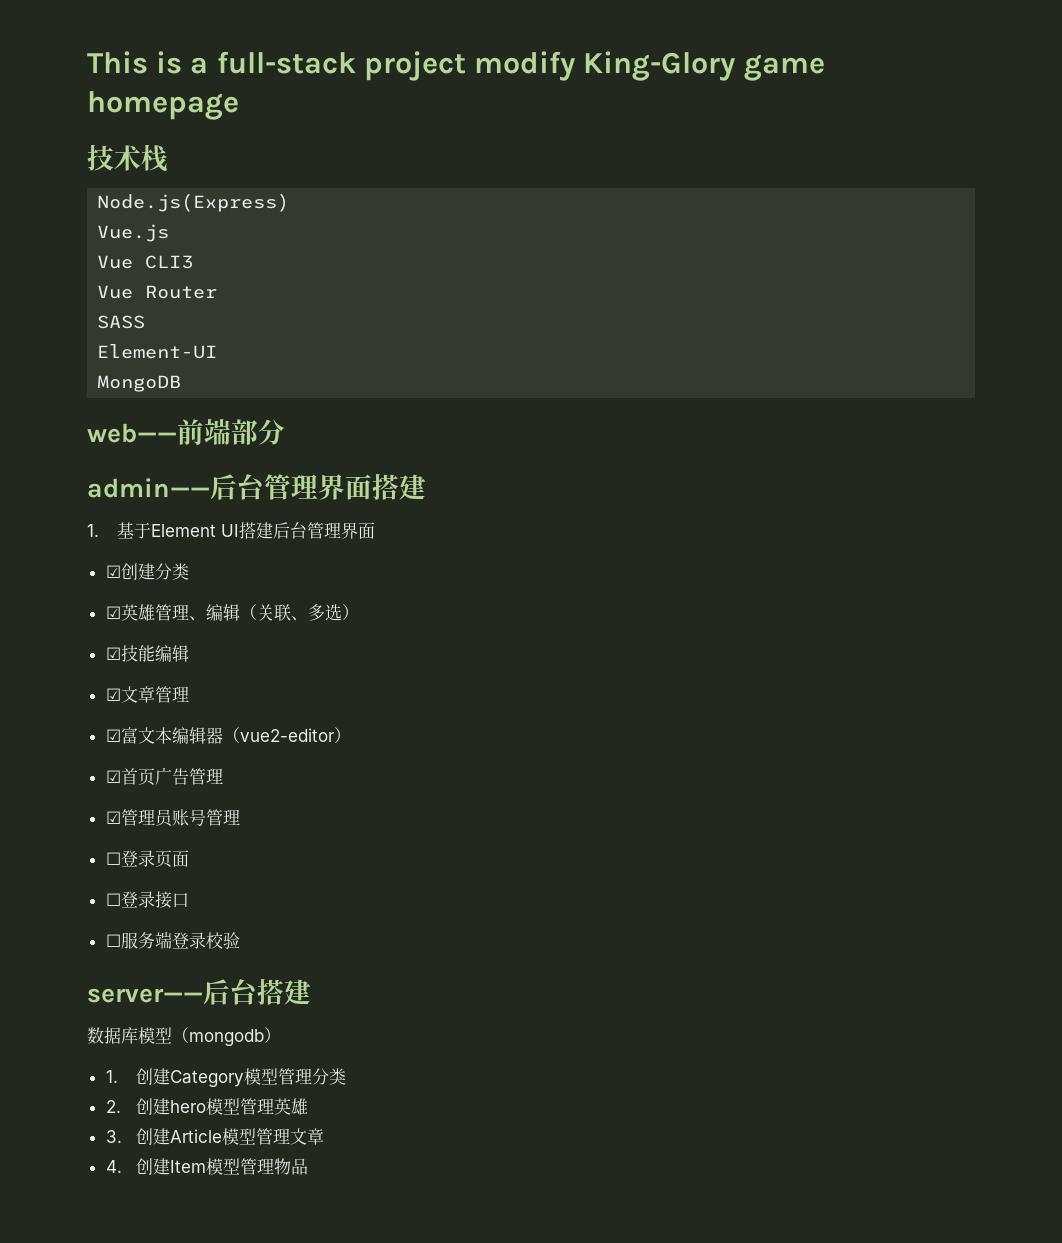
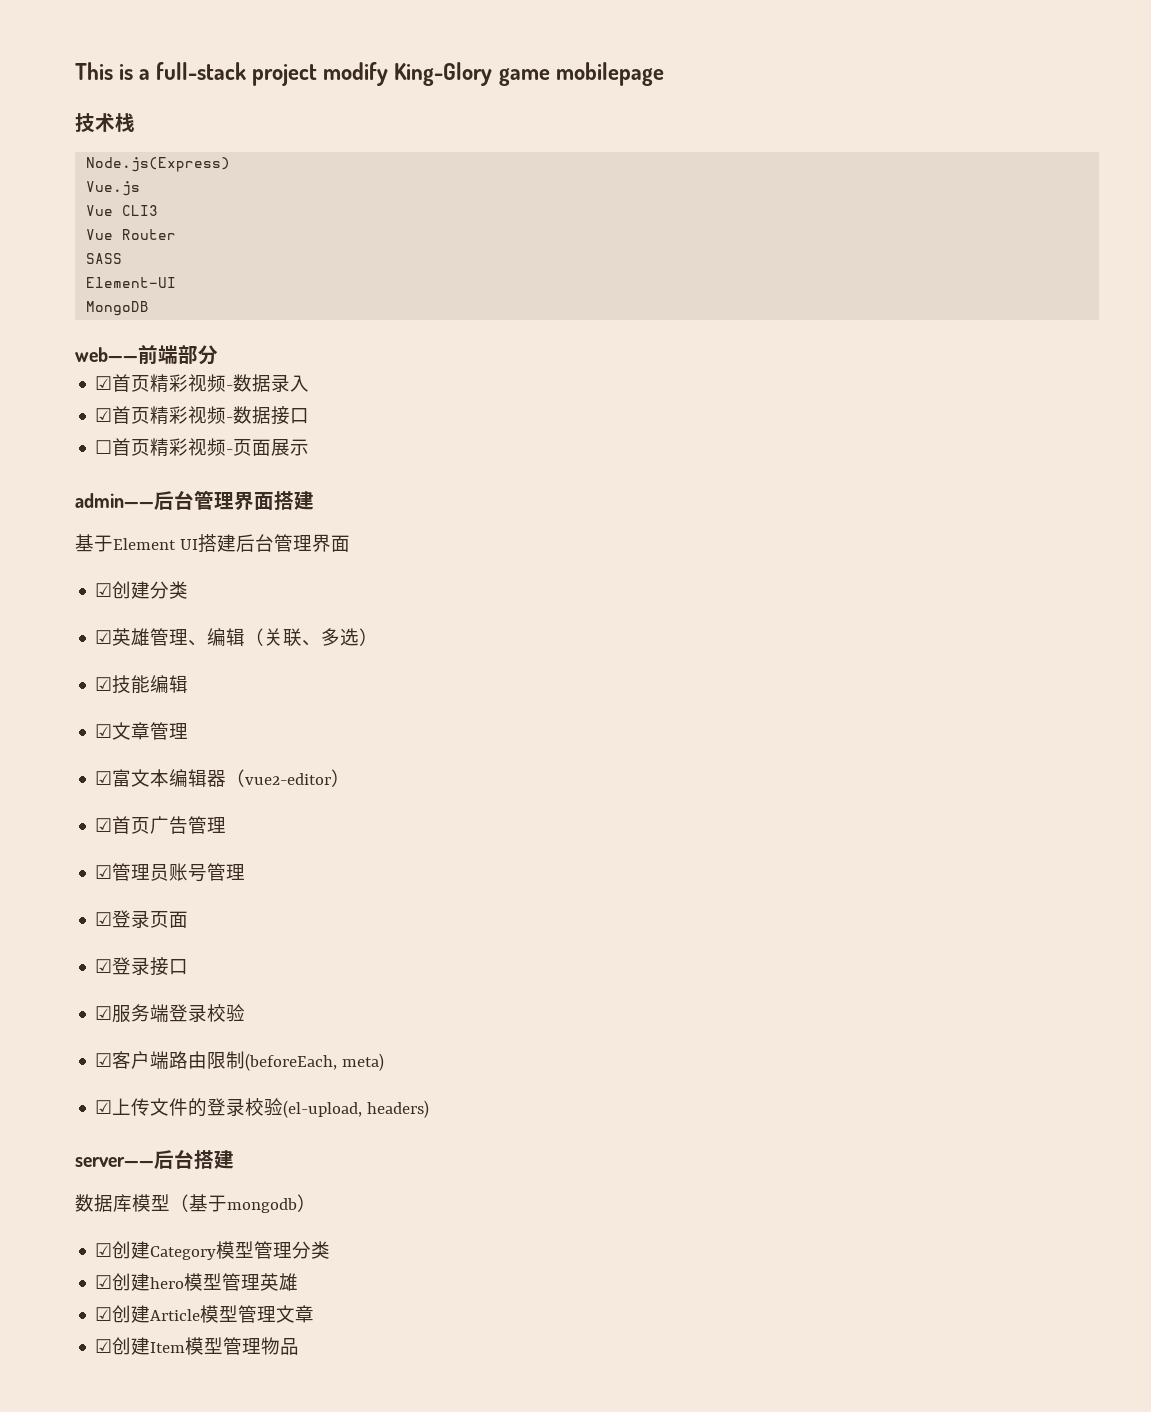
[87,91,239,120] homepage -> [555,62,664,86] mobilepage
(285, 432) none -> [95,374,310,392] [95,406,310,425] [95,438,310,456] // ☑首页精彩视频-数据录入 // ☑首页精彩视频-数据接口 // ☐首页精彩视频-页面展示
[87,524,99,537] 1. -> (314, 500) none
[105,852,121,865] ☐ -> [95,912,113,926] ☑
[105,893,121,906] ☐ -> [95,959,113,973] ☑
[105,934,121,947] ☐ -> [95,1006,113,1020] ☑
(240, 940) none -> [95,1051,385,1071] [95,1098,430,1118] // ☑客户端路由限制(beforeEach, meta) // ☑上传文件的登录校验(el-upload, headers)
(189, 1035) none -> [189,1194,227,1212] 基于
[105,1070,118,1083] 1. -> [95,1243,113,1257] ☑
[105,1100,121,1113] 2. -> [95,1275,113,1289] ☑
[105,1130,122,1143] 3. -> [95,1307,113,1321] ☑
[105,1160,122,1173] 4. -> [95,1339,113,1353] ☑

